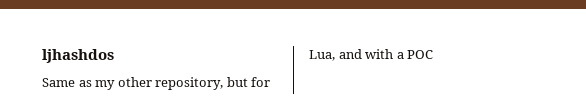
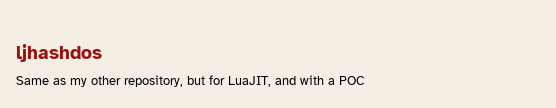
[309,50,335,61] Lua, -> [228,76,271,87] LuaJIT,

